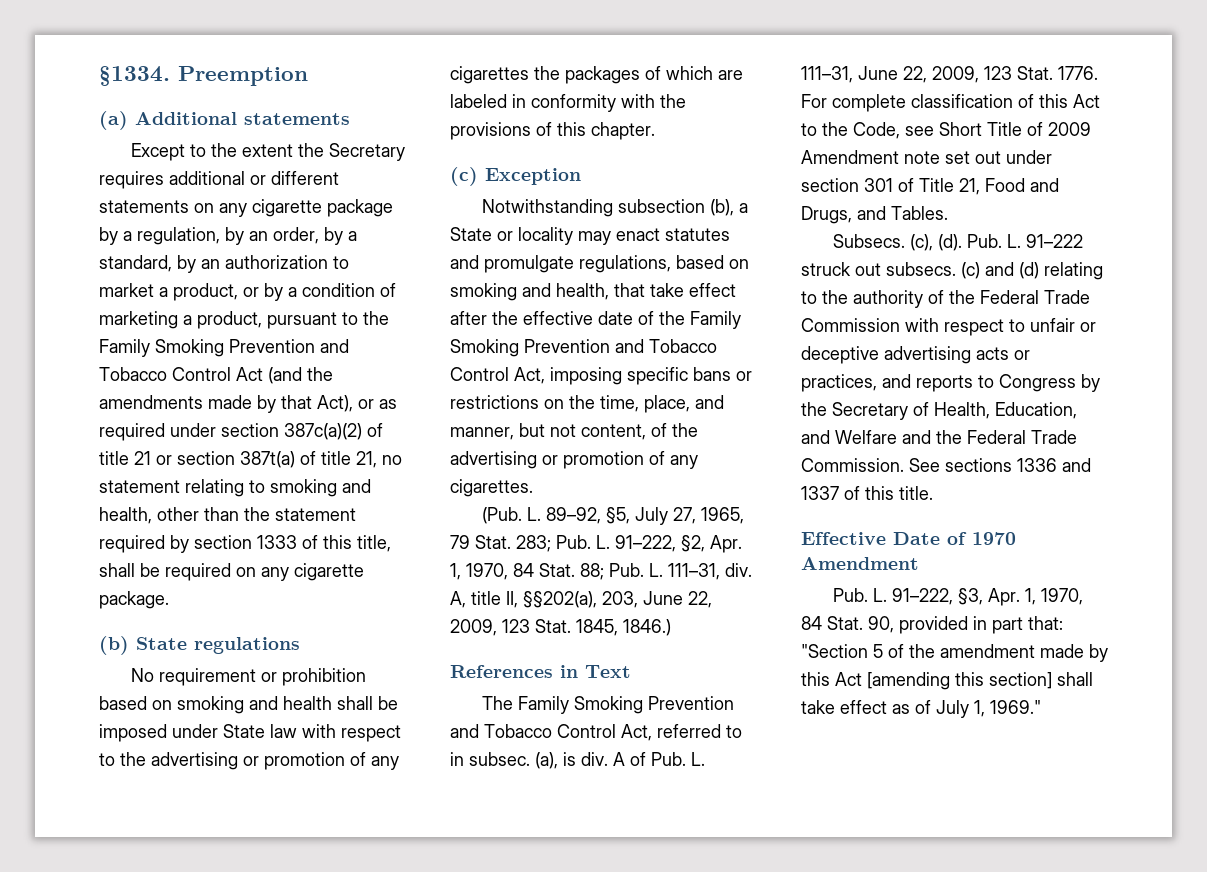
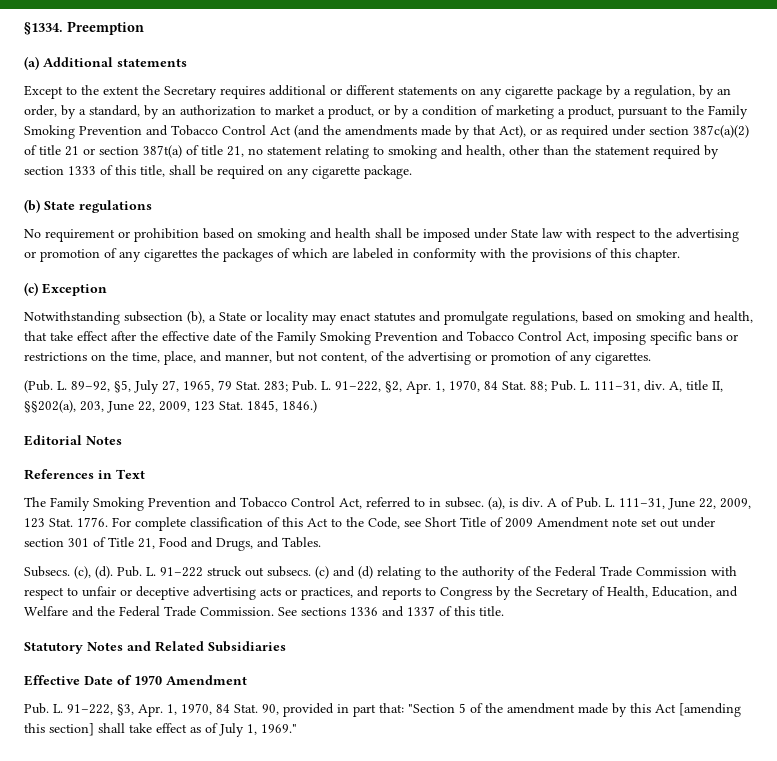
(671, 627) none -> [24,435,122,446] // Editorial Notes
(933, 493) none -> [24,641,286,654] // Statutory Notes and Related Subsidiaries

